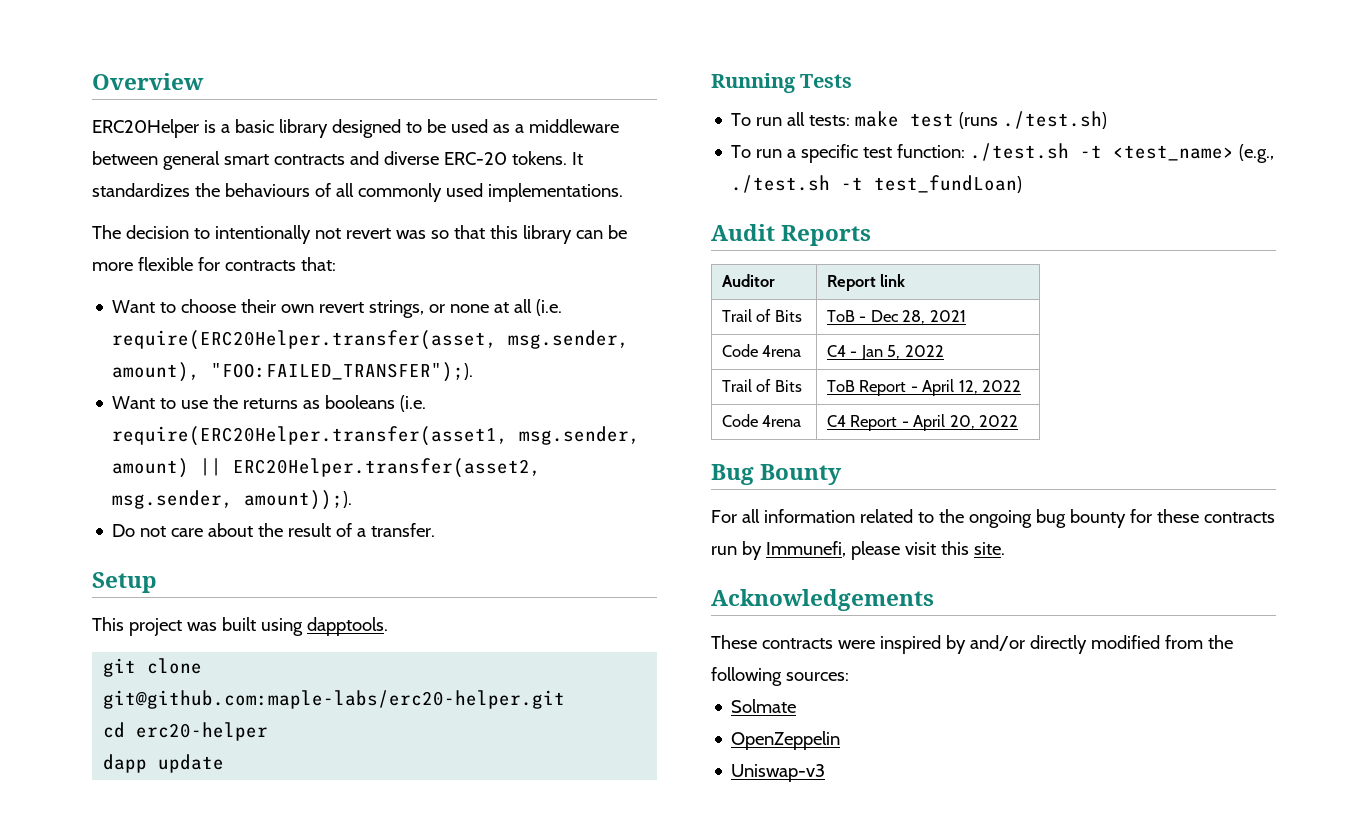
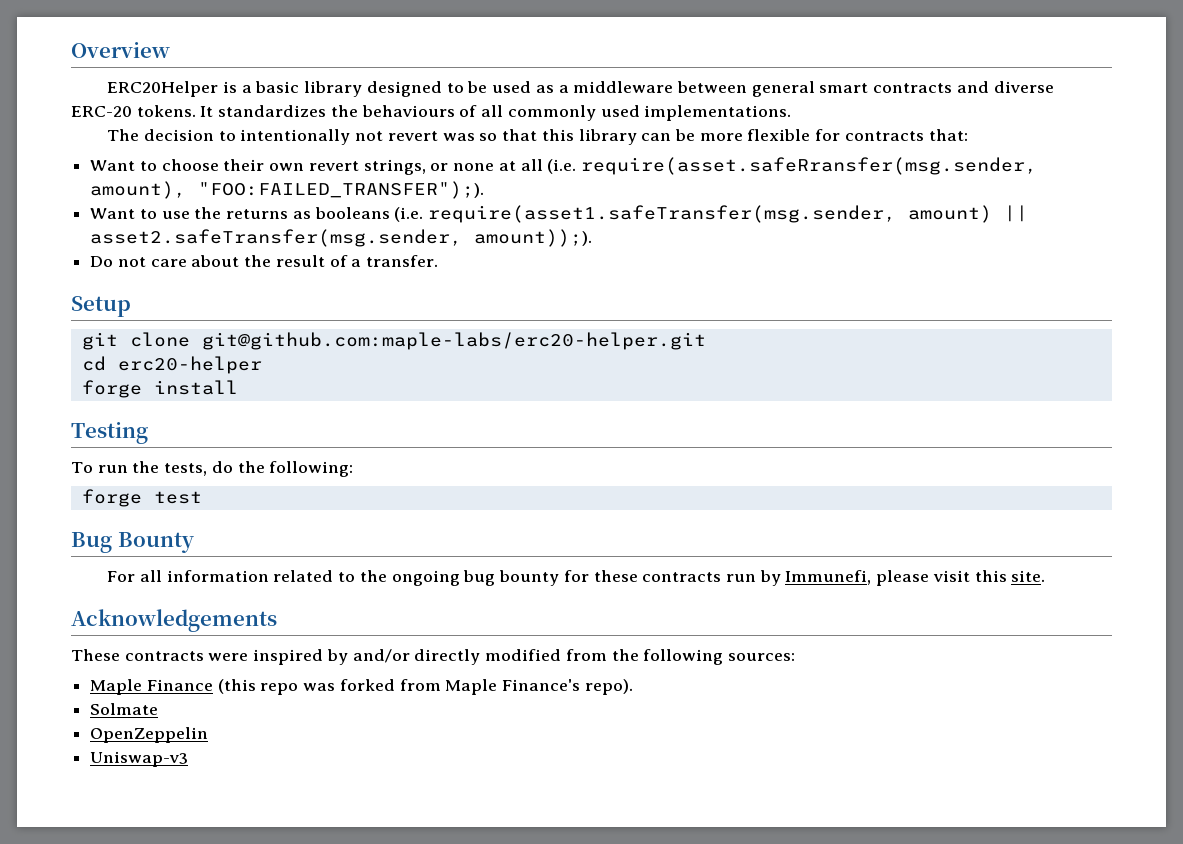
[112,330,630,350] require(ERC20Helper.transfer(asset, msg.sender, -> [580,157,1037,175] require(asset.safeRransfer(msg.sender,
[112,426,641,446] [112,458,542,478] [112,490,234,509] require(ERC20Helper.transfer(asset1, msg.sender, amount) || ERC20Helper.transfer(asset2, msg.sender, -> [428,205,1029,223] [90,229,463,247] require(asset1.safeTransfer(msg.sender, amount) || asset2.safeTransfer(msg.sender,
[92,617,388,636] // This project was built using dapptools. -> (131, 306) none
[103,754,225,773] [711,73,853,93] [731,111,1108,129] [731,143,1275,163] [731,175,1023,193] [711,224,872,246] [721,274,775,287] [826,274,906,291] [721,309,802,322] [826,310,966,324] [721,344,802,357] [826,345,944,360] [721,379,802,392] [826,379,1022,396] [721,414,802,427] [826,414,1019,431] dapp update // Running Tests // To run all tests: make test (runs ./test.sh) // To run a specific test function: ./test.sh -t <test_name> (e.g., ./test.sh -t test_fundLoan) // Audit Reports // Auditor | Report link // Trail of Bits | ToB - Dec 28, 2021 // Code 4rena | C4 - Jan 5, 2022 // Trail of Bits | ToB Report - April 12, 2022 // Code 4rena | C4 Report - April 20, 2022 -> [81,380,238,398] [71,422,148,444] [71,461,354,477] [81,489,202,507] forge install // Testing // To run the tests, do the following: // forge test
(849, 676) none -> [90,679,633,695] // Maple Finance (this repo was forked from Maple Finance's repo).

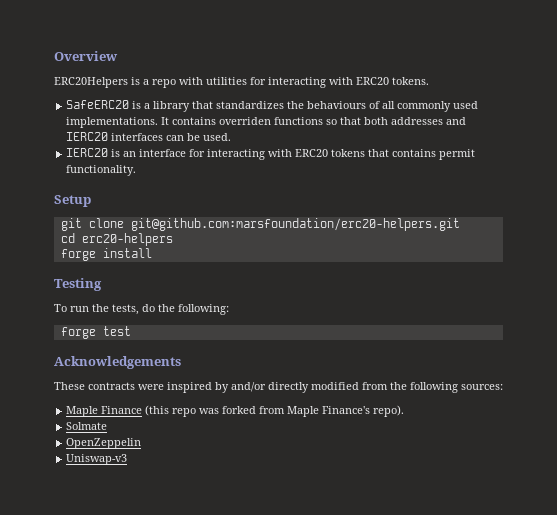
[107,81,1054,97] [71,105,214,117] ERC20Helper is a basic library designed to be used as a middleware between general smart contracts and diverse ERC-20 tokens. It -> [54,77,429,88] [66,100,214,112] ERC20Helpers is a repo with utilities for interacting with ERC20 tokens. // SafeERC20 is a library that
[107,129,968,145] [90,157,1037,175] [90,181,485,199] [90,205,1029,223] [90,229,593,247] [90,255,439,267] // The decision to intentionally not revert was so that this library can be more flexible for contracts that: // Want to choose their own revert strings, or none at all (i.e. require(asset.safeRransfer(msg.sender, amount), "FOO:FAILED_TRANSFER");). // Want to use the returns as booleans (i.e. require(asset1.safeTransfer(msg.sender, amount) || asset2.safeTransfer(msg.sender, amount));). // Do not care about the result of a transfer. -> [161,117,467,125] [66,132,232,141] [66,148,476,160] [66,165,137,176] It contains overriden functions so that both addresses and IERC20 interfaces can be used. // IERC20 is an interface for interacting with ERC20 tokens that contains permit functionality.
[201,332,706,350] git@github.com:maple-labs/erc20-helper.git -> [130,218,460,231] git@github.com:marsfoundation/erc20-helpers.git
[117,356,262,374] erc20-helper -> [81,233,173,246] erc20-helpers
[71,532,194,553] [107,570,1046,586] // Bug Bounty // For all information related to the ongoing bug bounty for these contracts run by Immunefi, please visit this site. -> (131, 331) none

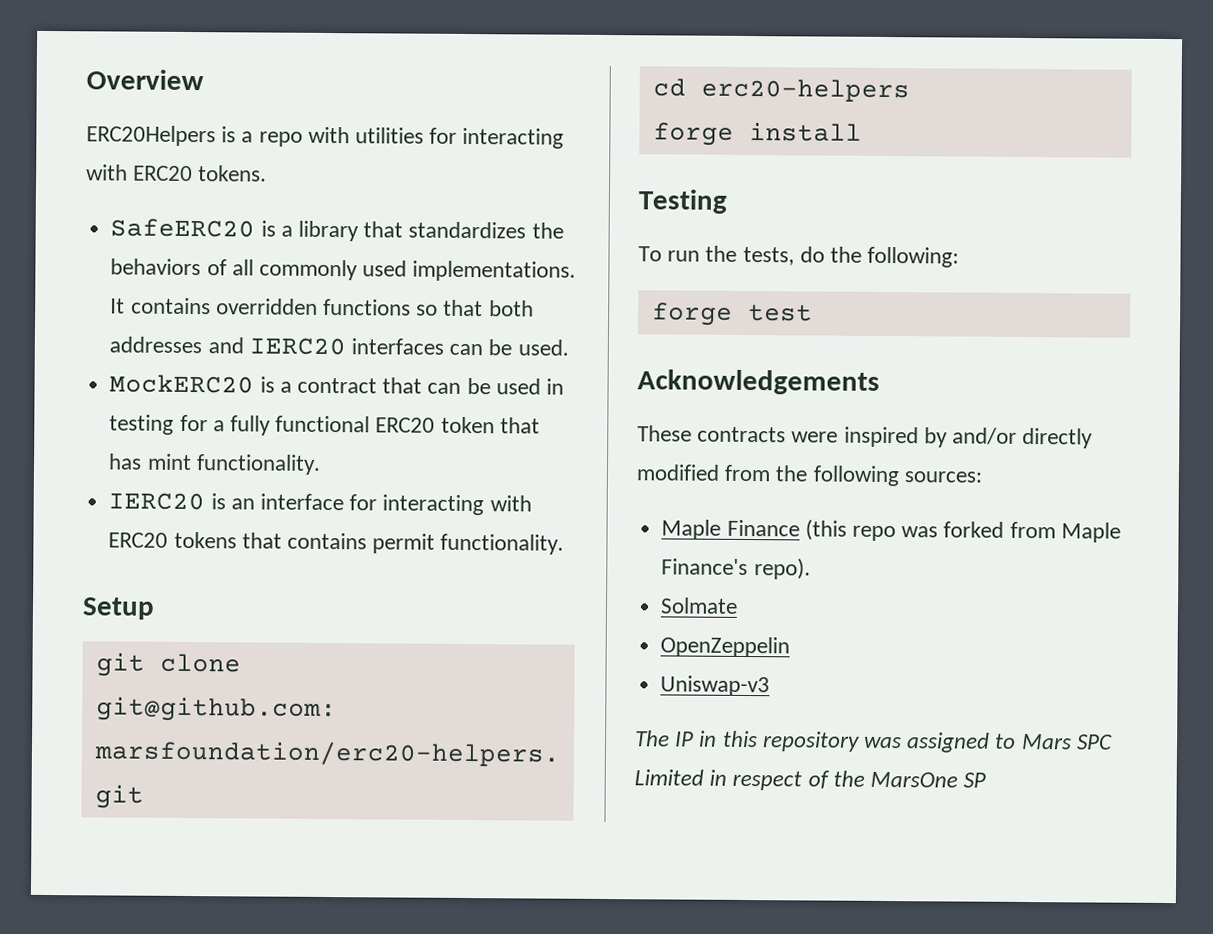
[307,101,367,109] behaviours -> [110,258,202,276] behaviors
[219,117,272,125] overriden -> [215,298,318,315] overridden
(232, 137) none -> [109,374,564,395] [109,414,540,436] [108,453,321,475] // MockERC20 is a contract that can be used in testing for a fully functional ERC20 token that has mint functionality.
(128, 459) none -> [635,730,1113,753] [634,769,987,791] // The IP in this repository was assigned to Mars SPC Limited in respect of the MarsOne SP

